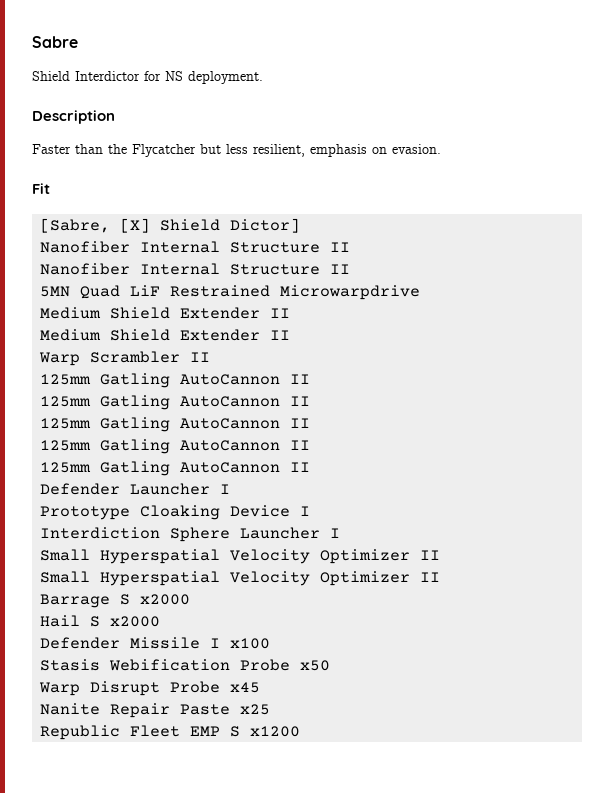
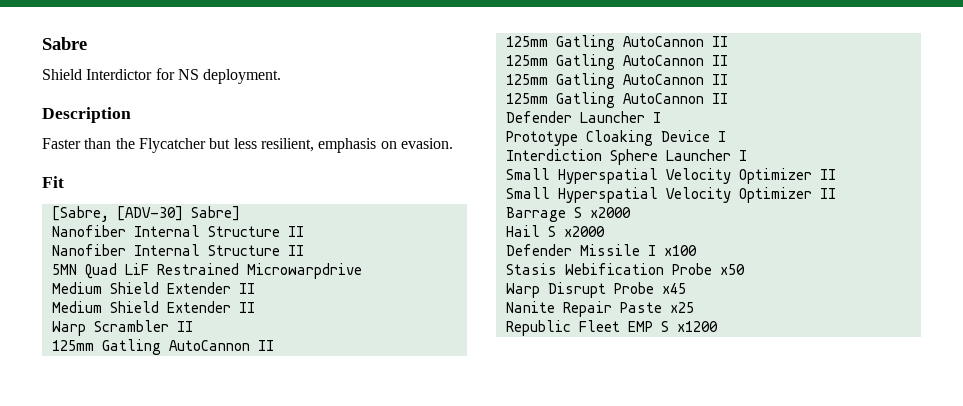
[120,218,301,233] [X] Shield Dictor] -> [116,206,240,221] [ADV-30] Sabre]

